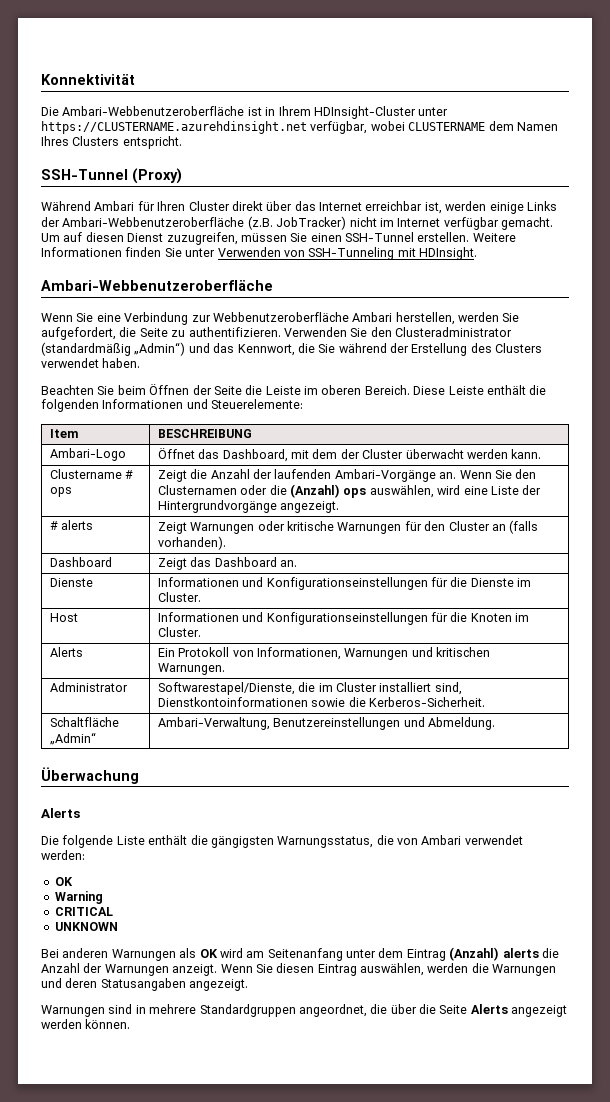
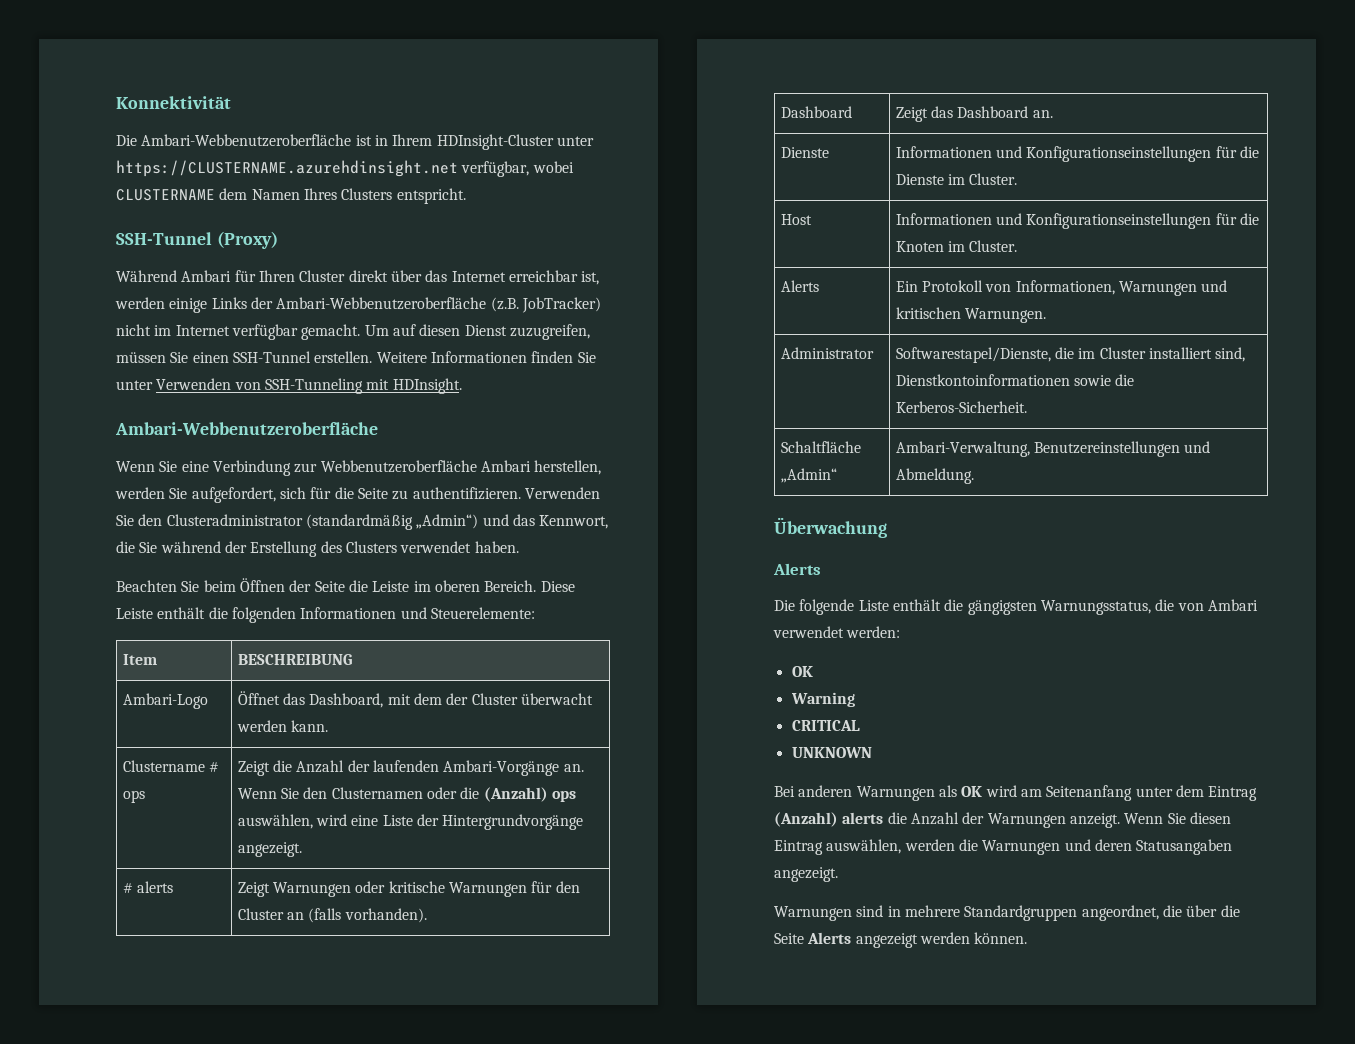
(116, 333) none -> [279,487,332,499] sich für

